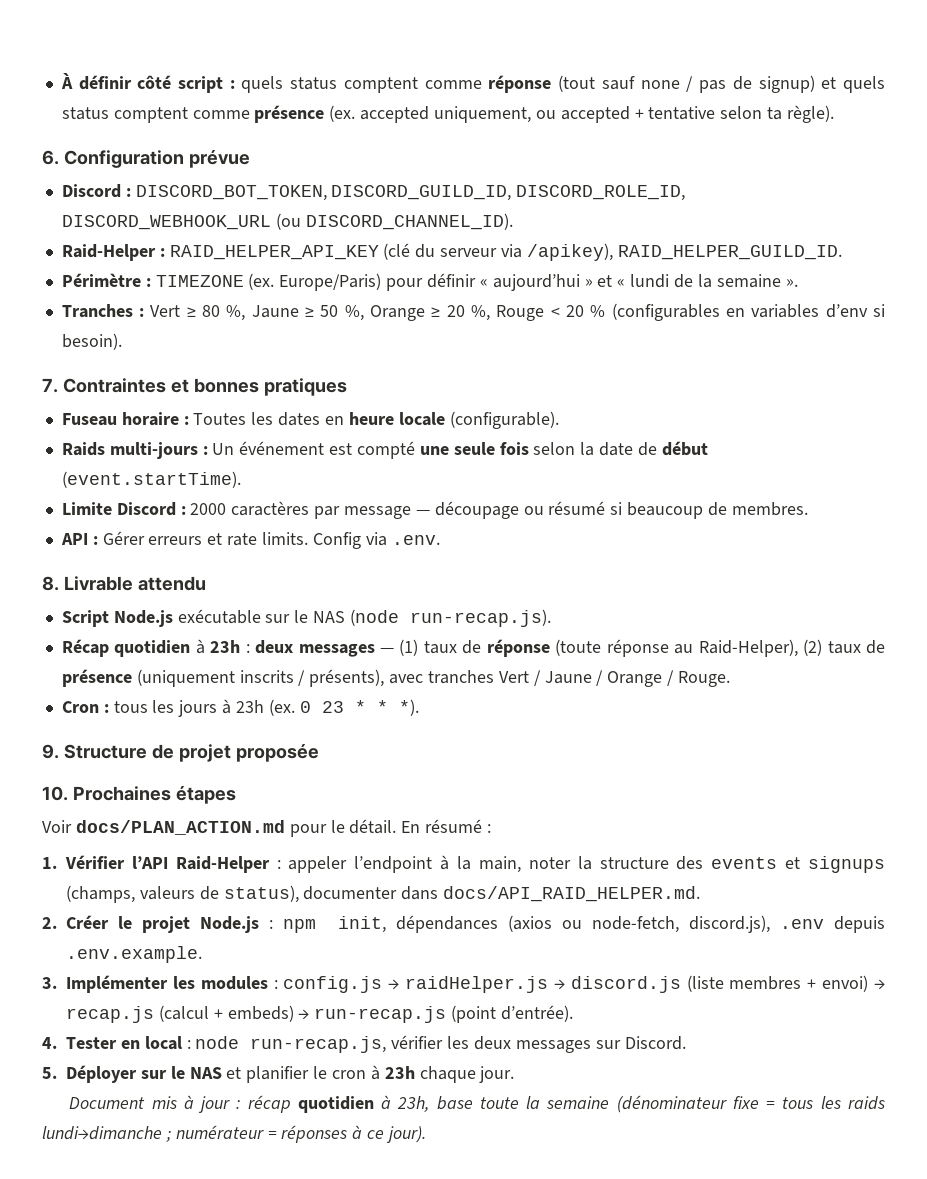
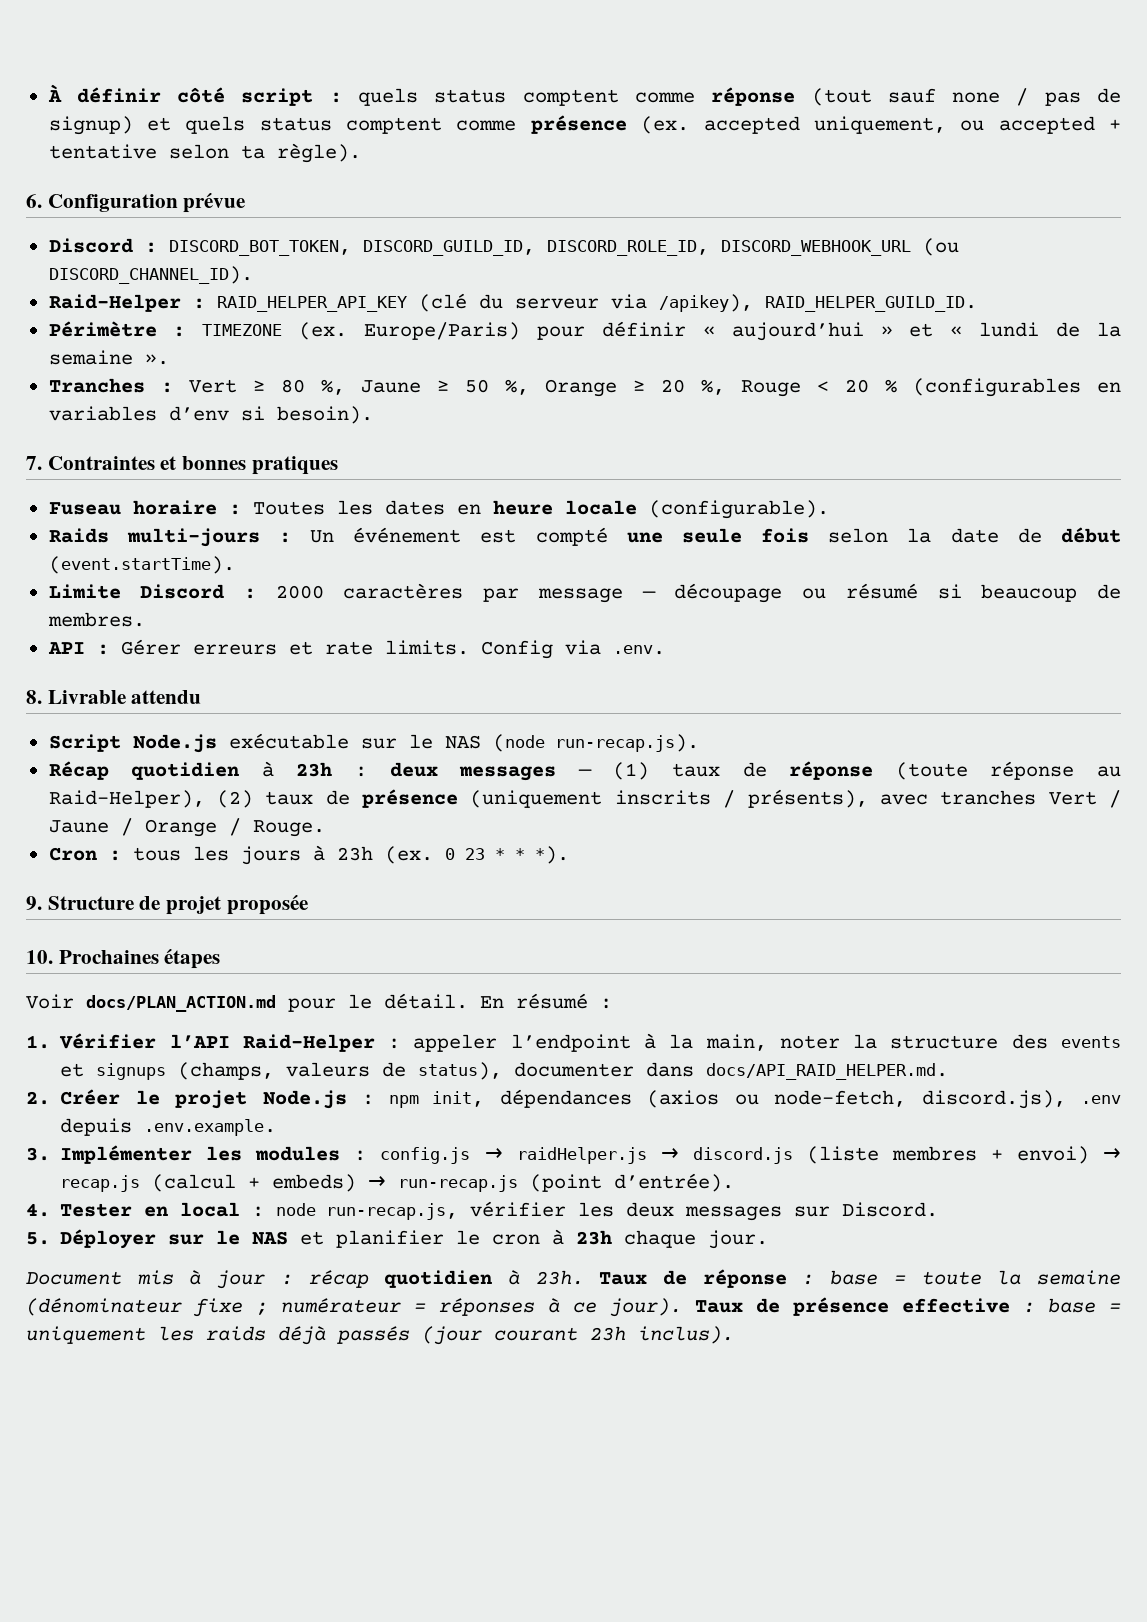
[397,1096,473,1112] 23h, base -> [535,1269,906,1288] 23h. Taux de réponse : base =
[766,1096,885,1110] [42,1126,162,1140] = tous les raids lundi→dimanche -> (243, 1307) none
(427, 1134) none -> [695,1297,1121,1316] [26,1326,734,1345] Taux de présence effective : base = uniquement les raids déjà passés (jour courant 23h inclus).

